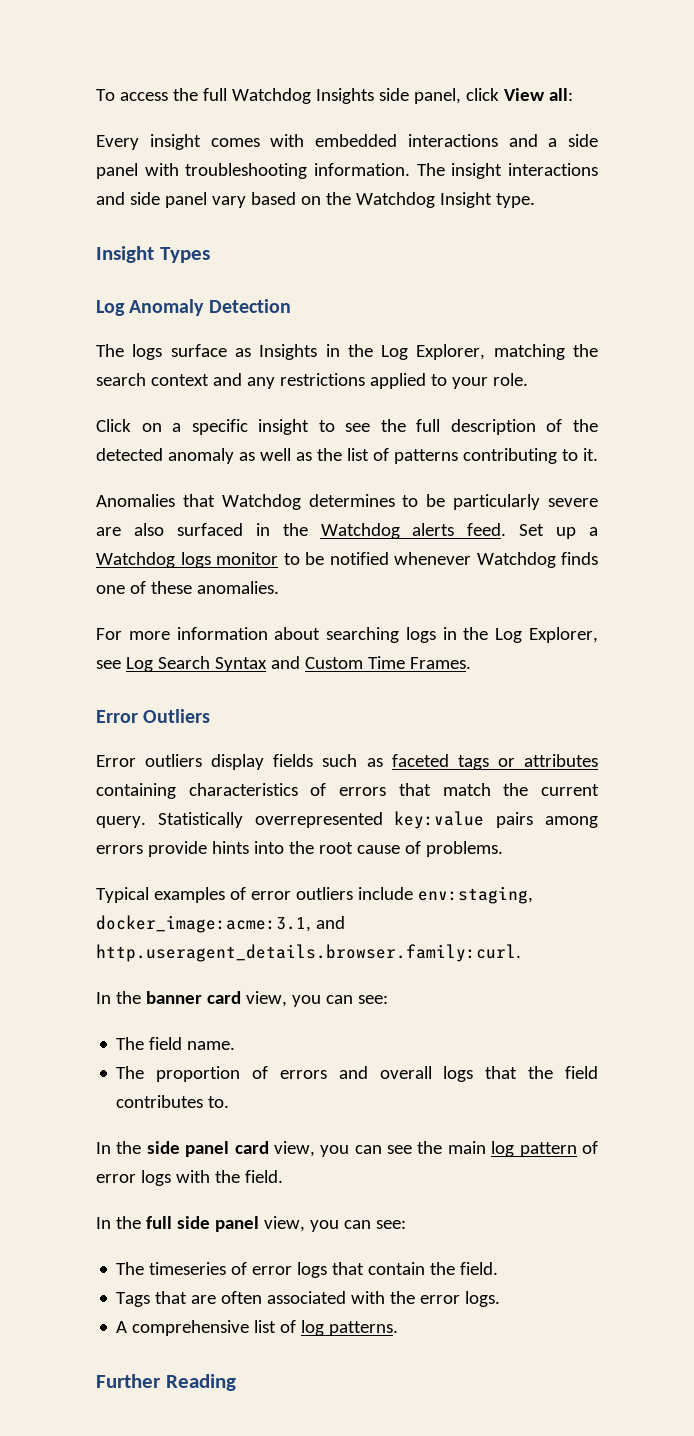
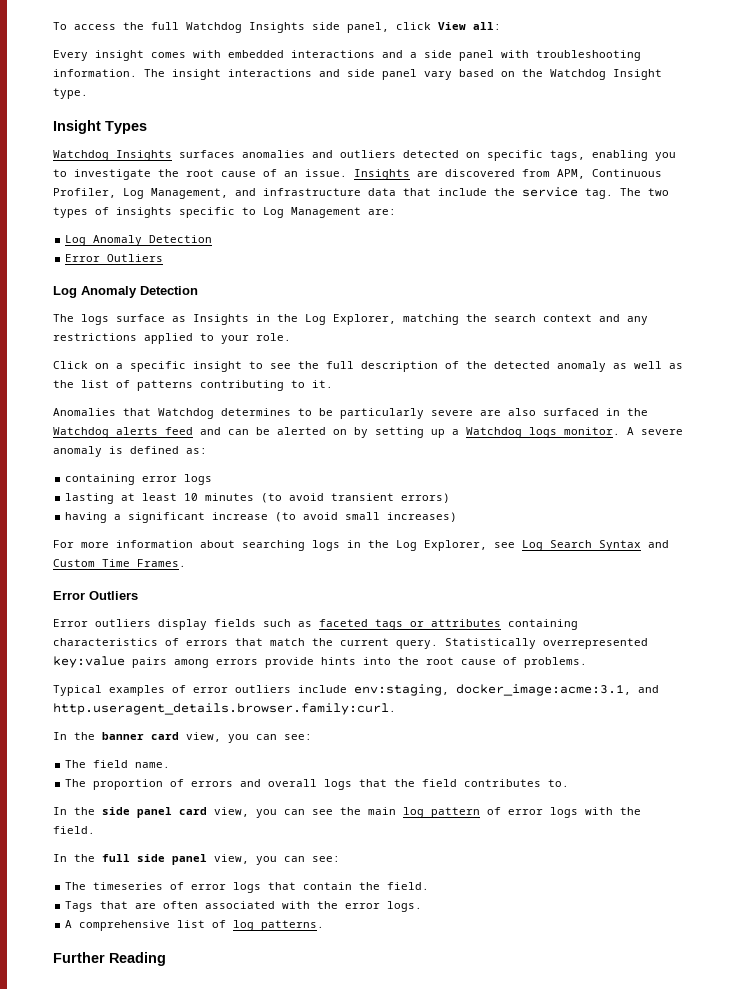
(210, 255) none -> [53,150,676,161] [53,169,662,180] [53,187,669,199] [53,207,396,218] [65,235,213,246] [65,254,164,262] // Watchdog Insights surfaces anomalies and outliers detected on specific tags, enabling you to investigate the root cause of an issue. Insights are discovered from APM, Continuous Profiler, Log Management, and infrastructure data that include the service tag. The two types of insights specific to Log Management are: // Log Anomaly Detection // Error Outliers
[467,523,598,539] [96,552,598,568] [96,581,279,594] feed. Set up a Watchdog logs monitor to be notified whenever Watchdog finds one of these anomalies. -> [165,427,683,438] [53,446,207,457] [65,474,213,485] [65,493,451,504] [65,512,458,523] feed and can be alerted on by setting up a Watchdog logs monitor. A severe anomaly is defined as: // containing error logs // lasting at least 10 minutes (to avoid transient errors) // having a significant increase (to avoid small increases)

